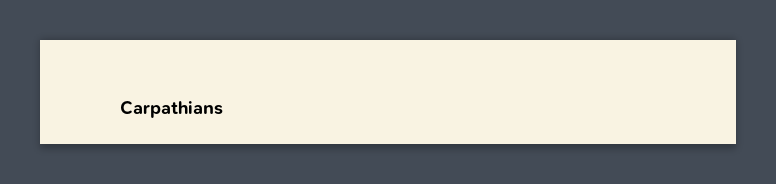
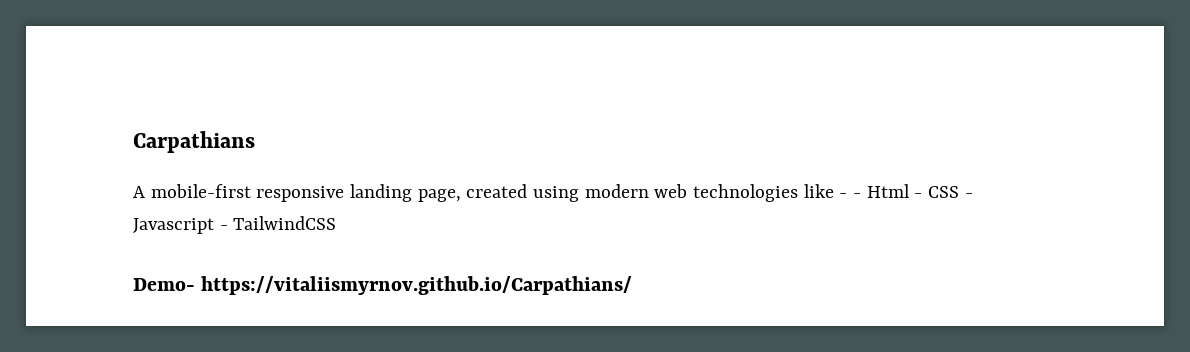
(223, 109) none -> [133,184,973,202] [133,216,337,234] [133,276,633,295] // A mobile-first responsive landing page, created using modern web technologies like - - Html - CSS - Javascript - TailwindCSS // Demo- https://vitaliismyrnov.github.io/Carpathians/

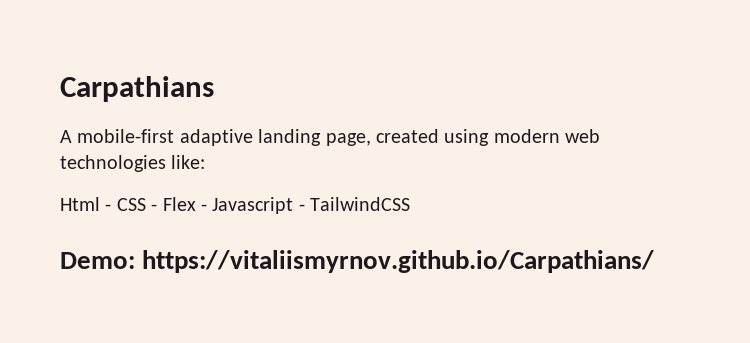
[256,186,345,202] responsive -> [179,129,253,146] adaptive
[803,184,862,198] like - - -> [171,155,206,169] like: //
(973, 195) none -> [162,197,208,211] Flex -
[133,278,195,291] Demo- -> [60,252,135,269] Demo:

